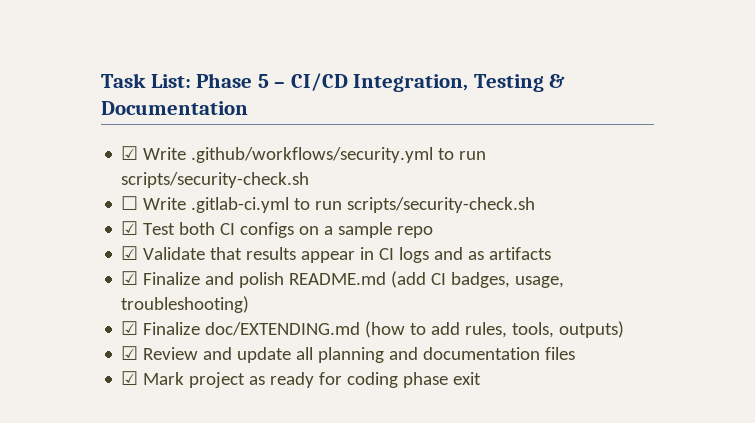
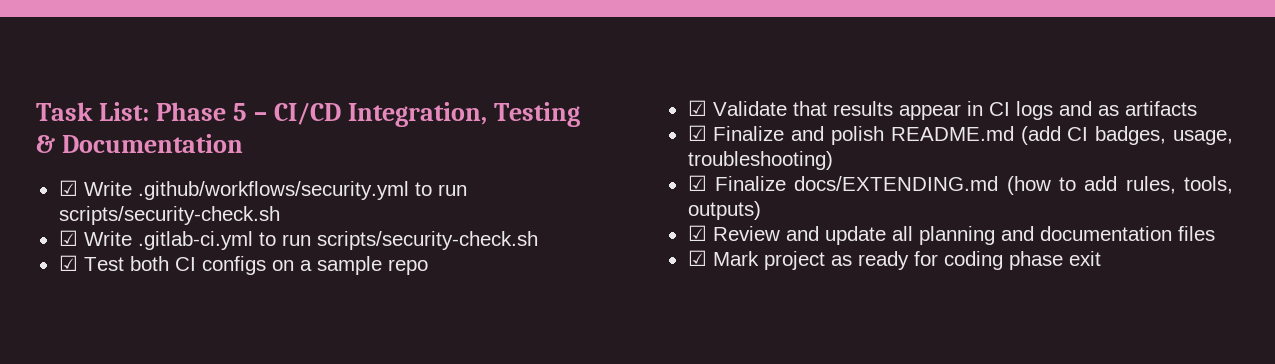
[121,196,139,210] ☐ -> [58,230,78,246] ☑
[205,322,361,336] doc/EXTENDING.md -> [794,176,999,191] docs/EXTENDING.md

